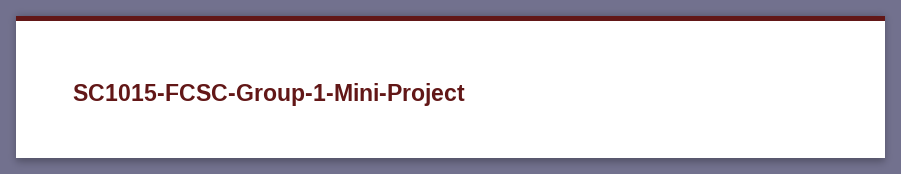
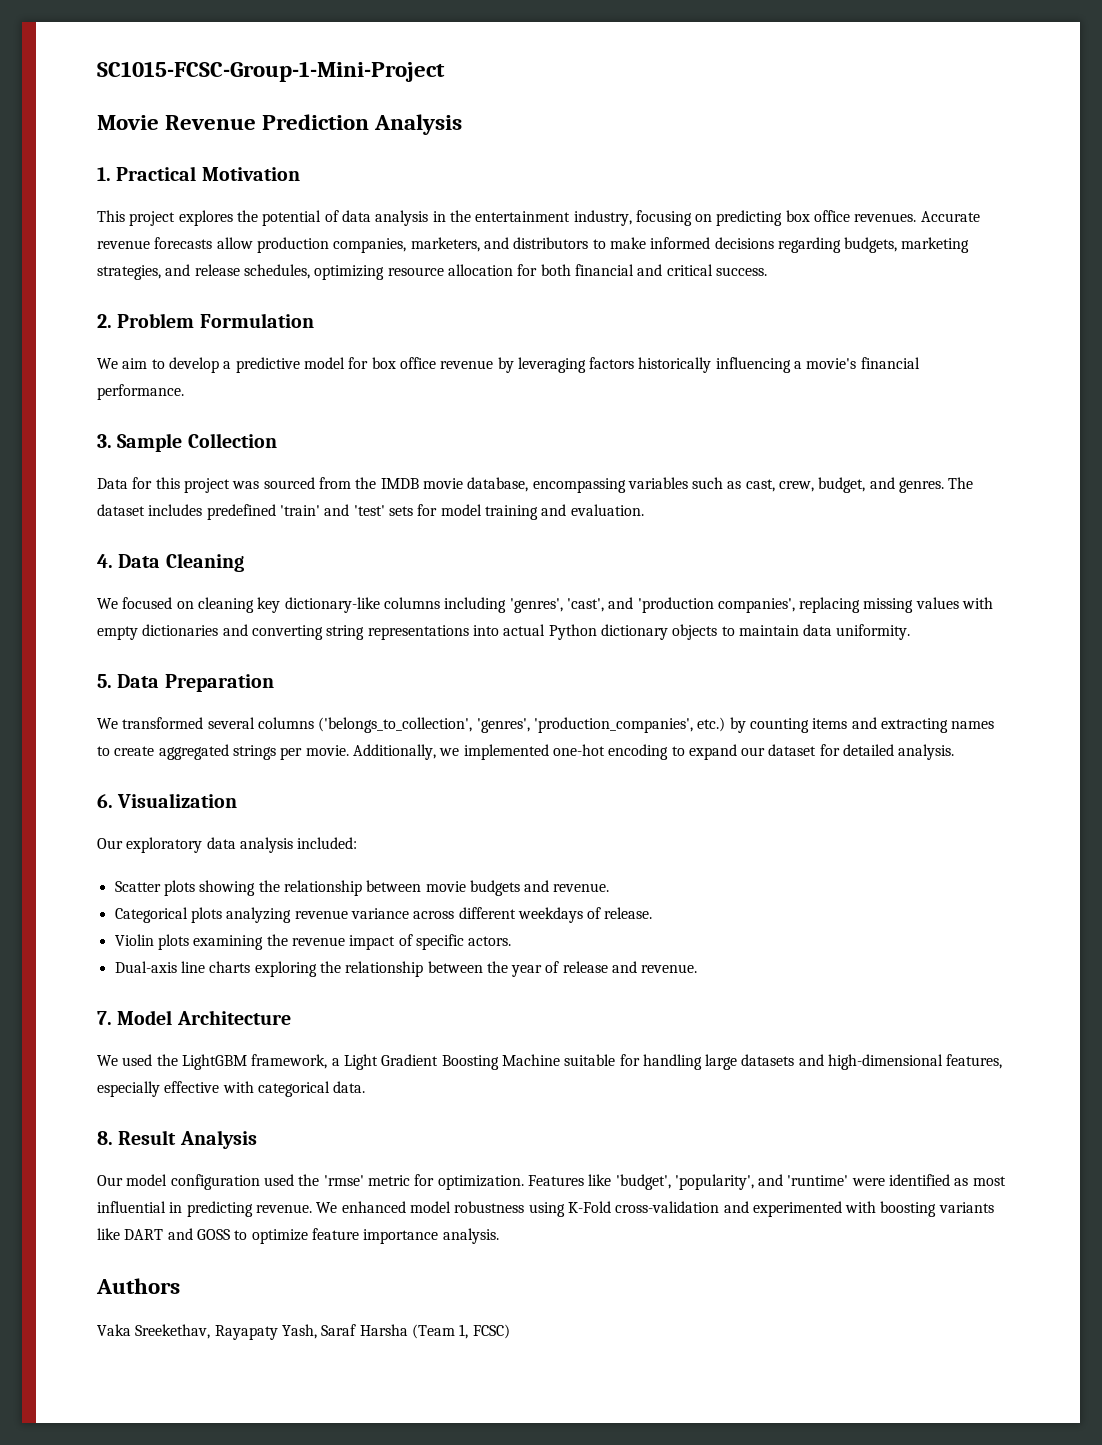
(465, 94) none -> [97,114,463,135] [97,166,300,181] [97,210,980,226] [97,237,970,253] [97,264,767,280] [97,313,314,328] [97,357,920,373] [97,384,184,400] [97,433,277,452] [97,477,974,493] [97,504,644,520] [97,553,244,572] [97,597,994,613] [97,624,911,640] [97,674,274,692] [97,717,995,733] [97,744,955,760] [97,793,238,808] [97,837,358,853] [114,880,610,896] [114,907,653,923] [114,934,512,950] [114,961,698,977] [97,1010,291,1025] [97,1054,1003,1070] [97,1081,366,1097] [97,1130,257,1149] [97,1174,1006,1190] [97,1201,994,1217] [97,1228,499,1244] [96,1278,180,1294] [97,1324,510,1340] // Movie Revenue Prediction Analysis // 1. Practical Motivation // This project explores the potential of data analysis in the entertainment industry, focusing on predicting box office revenues. Accurate revenue forecasts allow production companies, marketers, and distributors to make informed decisions regarding budgets, marketing strategies, and release schedules, optimizing resource allocation for both financial and critical success. // 2. Problem Formulation // We aim to develop a predictive model for box office revenue by leveraging factors historically influencing a movie's financial performance. // 3. Sample Collection // Data for this project was sourced from the IMDB movie database, encompassing variables such as cast, crew, budget, and genres. The dataset includes predefined 'train' and 'test' sets for model training and evaluation. // 4. Data Cleaning // We focused on cleaning key dictionary-like columns including 'genres', 'cast', and 'production companies', replacing missing values with empty dictionaries and converting string representations into actual Python dictionary objects to maintain data uniformity. // 5. Data Preparation // We transformed several columns ('belongs_to_collection', 'genres', 'production_companies', etc.) by counting items and extracting names to create aggregated strings per movie. Additionally, we implemented one-hot encoding to expand our dataset for detailed analysis. // 6. Visualization // Our exploratory data analysis included: // Scatter plots showing the relationship between movie budgets and revenue. // Categorical plots analyzing revenue variance across different weekdays of release. // Violin plots examining the revenue impact of specific actors. // Dual-axis line charts exploring the relationship between the year of release and revenue. // 7. Model Architecture // We used the LightGBM framework, a Light Gradient Boosting Machine suitable for handling large datasets and high-dimensional features, especially effective with categorical data. // 8. Result Analysis // Our model configuration used the 'rmse' metric for optimization. Features like 'budget', 'popularity', and 'runtime' were identified as most influential in predicting revenue. We enhanced model robustness using K-Fold cross-validation and experimented with boosting variants like DART and GOSS to optimize feature importance analysis. // Authors // Vaka Sreekethav, Rayapaty Yash, Saraf Harsha (Team 1, FCSC)

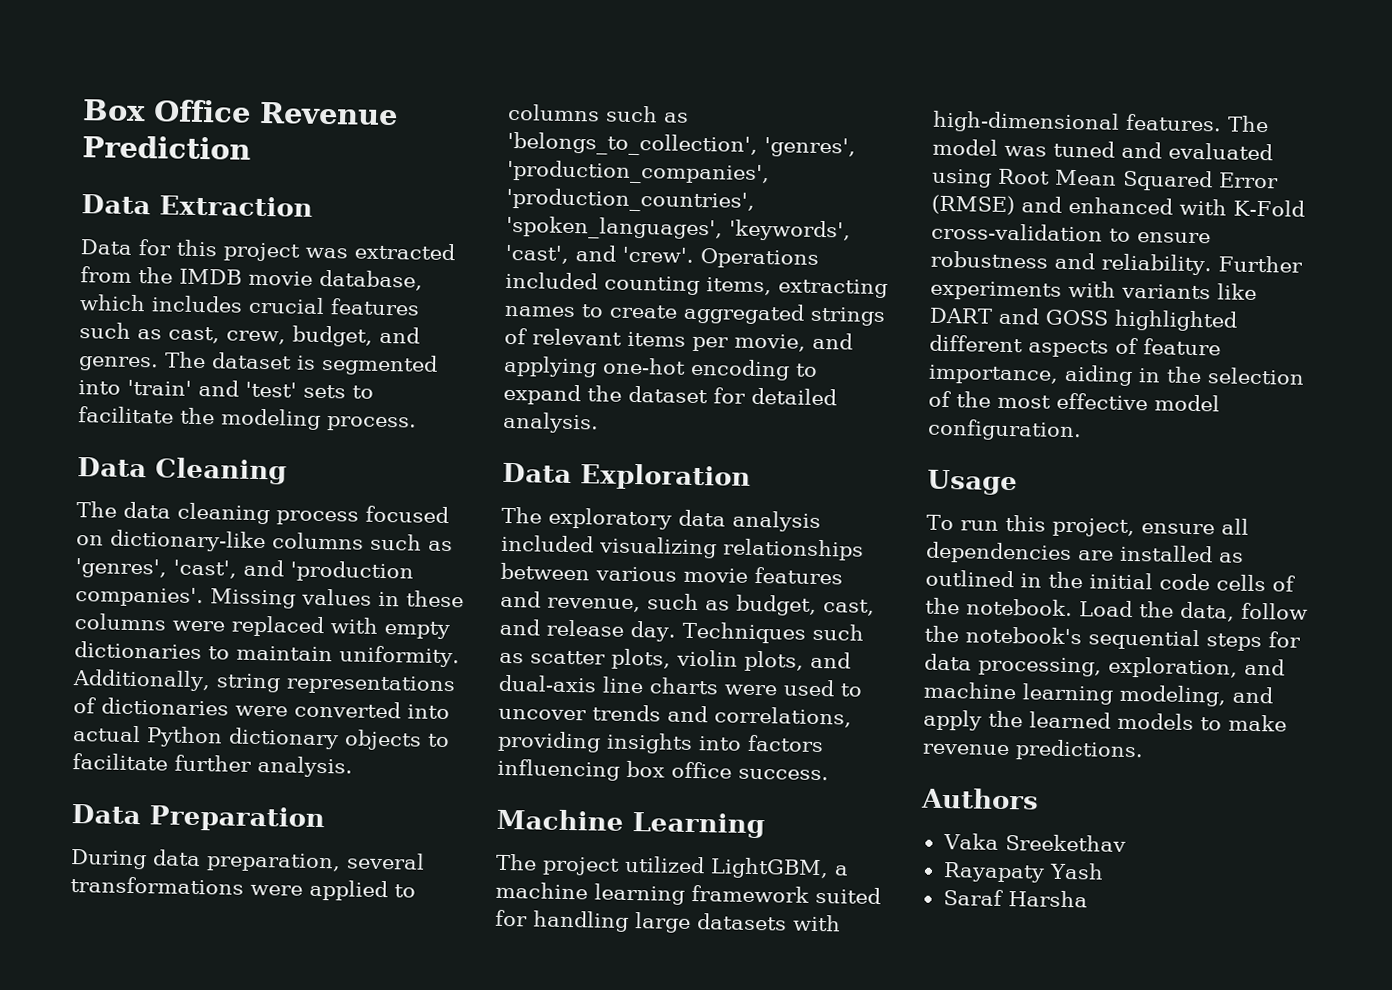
[97,61,445,82] [97,115,159,130] SC1015-FCSC-Group-1-Mini-Project // Movie -> [82,99,251,123] Box Office
[374,114,463,135] [97,166,300,181] [97,210,980,226] [97,237,970,253] [97,264,767,280] [97,313,314,328] [97,357,920,373] [97,384,184,400] [97,433,277,452] Analysis // 1. Practical Motivation // This project explores the potential of data analysis in the entertainment industry, focusing on predicting box office revenues. Accurate revenue forecasts allow production companies, marketers, and distributors to make informed decisions regarding budgets, marketing strategies, and release schedules, optimizing resource allocation for both financial and critical success. // 2. Problem Formulation // We aim to develop a predictive model for box office revenue by leveraging factors historically influencing a movie's financial performance. // 3. Sample Collection -> [81,194,313,217] // Data Extraction
[263,477,315,489] sourced -> [354,242,455,261] extracted
[532,477,688,493] encompassing variables -> [79,294,420,316] which includes crucial features
[148,504,276,520] includes predefined -> [296,353,438,376] [78,380,121,395] is segmented into
[417,504,644,520] [97,553,244,572] [97,597,994,613] [97,624,469,640] for model training and evaluation. // 4. Data Cleaning // We focused on cleaning key dictionary-like columns including 'genres', 'cast', and 'production companies', replacing missing values with empty dictionaries and converting string representations -> [352,385,374,399] [78,406,417,432] [77,457,287,485] [76,501,449,526] [76,529,453,553] [75,558,414,583] [75,586,464,609] [74,613,450,640] [74,641,460,668] [72,669,456,696] [73,697,401,719] to facilitate the modeling process. // Data Cleaning // The data cleaning process focused on dictionary-like columns such as 'genres', 'cast', and 'production companies'. Missing values in these columns were replaced with empty dictionaries to maintain uniformity. Additionally, string representations of dictionaries were converted
[738,624,911,640] [97,674,274,692] [97,717,877,733] maintain data uniformity. // 5. Data Preparation // We transformed several columns ('belongs_to_collection', 'genres', 'production_companies', etc.) by counting items and -> [72,753,353,778] [71,804,325,833] [70,849,425,873] [70,876,416,902] [507,103,689,123] [507,131,856,158] [507,159,770,186] [506,187,755,213] [506,215,851,242] [505,244,819,269] [505,271,772,296] facilitate further analysis. // Data Preparation // During data preparation, several transformations were applied to columns such as 'belongs_to_collection', 'genres', 'production_companies', 'production_countries', 'spoken_languages', 'keywords', 'cast', and 'crew'. Operations included counting items,
[280,744,549,760] per movie. Additionally, we implemented -> [504,327,853,352] [503,355,597,378] of relevant items per movie, and applying
[741,747,766,756] our -> [587,385,622,402] the
[97,793,238,808] [97,837,358,853] [114,880,610,896] [114,907,653,923] [114,934,512,950] [114,961,698,977] [97,1010,291,1025] [97,1054,1003,1070] [97,1081,366,1097] [97,1130,257,1149] [97,1174,1006,1190] [97,1201,937,1217] 6. Visualization // Our exploratory data analysis included: // Scatter plots showing the relationship between movie budgets and revenue. // Categorical plots analyzing revenue variance across different weekdays of release. // Violin plots examining the revenue impact of specific actors. // Dual-axis line charts exploring the relationship between the year of release and revenue. // 7. Model Architecture // We used the LightGBM framework, a Light Gradient Boosting Machine suitable for handling large datasets and high-dimensional features, especially effective with categorical data. // 8. Result Analysis // Our model configuration used the 'rmse' metric for optimization. Features like 'budget', 'popularity', and 'runtime' were identified as most influential in predicting revenue. We enhanced model robustness using K-Fold cross-validation and experimented with boosting -> [502,462,751,491] [501,506,821,533] [501,534,864,561] [500,562,843,585] [500,590,875,616] [499,618,864,644] [499,648,851,672] [498,674,862,697] [498,704,852,728] [497,730,824,754] [497,758,829,781] [496,808,765,839] [495,853,849,880] [495,881,881,905] [495,909,841,933] [932,110,1269,134] [932,138,1273,161] [931,168,1279,192] [931,194,1305,217] [931,222,1211,244] [930,250,1303,276] [930,280,1116,301] Data Exploration // The exploratory data analysis included visualizing relationships between various movie features and revenue, such as budget, cast, and release day. Techniques such as scatter plots, violin plots, and dual-axis line charts were used to uncover trends and correlations, providing insights into factors influencing box office success. // Machine Learning // The project utilized LightGBM, a machine learning framework suited for handling large datasets with high-dimensional features. The model was tuned and evaluated using Root Mean Squared Error (RMSE) and enhanced with K-Fold cross-validation to ensure robustness and reliability. Further experiments with
[234,1228,499,1244] [96,1278,180,1294] [97,1324,510,1340] to optimize feature importance analysis. // Authors // Vaka Sreekethav, Rayapaty Yash, Saraf Harsha (Team 1, FCSC) -> [1114,309,1238,332] [929,334,1221,358] [928,364,1305,386] [928,390,1220,412] [927,418,1082,442] [927,469,1018,496] [926,514,1249,538] [925,541,1244,565] [925,569,1296,592] [925,597,1308,622] [924,625,1301,652] [924,653,1285,679] [923,681,1273,707] [923,709,1287,732] [922,739,1144,762] [921,787,1039,810] [942,833,1126,852] [942,862,1104,883] [942,889,1088,908] highlighted different aspects of feature importance, aiding in the selection of the most effective model configuration. // Usage // To run this project, ensure all dependencies are installed as outlined in the initial code cells of the notebook. Load the data, follow the notebook's sequential steps for data processing, exploration, and machine learning modeling, and apply the learned models to make revenue predictions. // Authors // Vaka Sreekethav // Rayapaty Yash // Saraf Harsha

